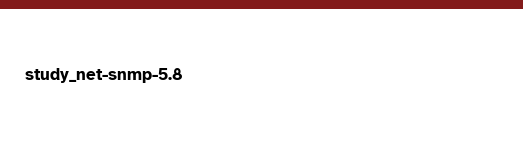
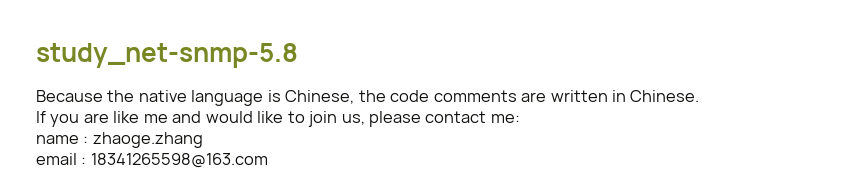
(183, 75) none -> [36,90,700,106] [36,111,520,127] [36,132,203,148] [36,153,268,168] // Because the native language is Chinese, the code comments are written in Chinese. // If you are like me and would like to join us, please contact me: // name : zhaoge.zhang // email : 18341265598@163.com

